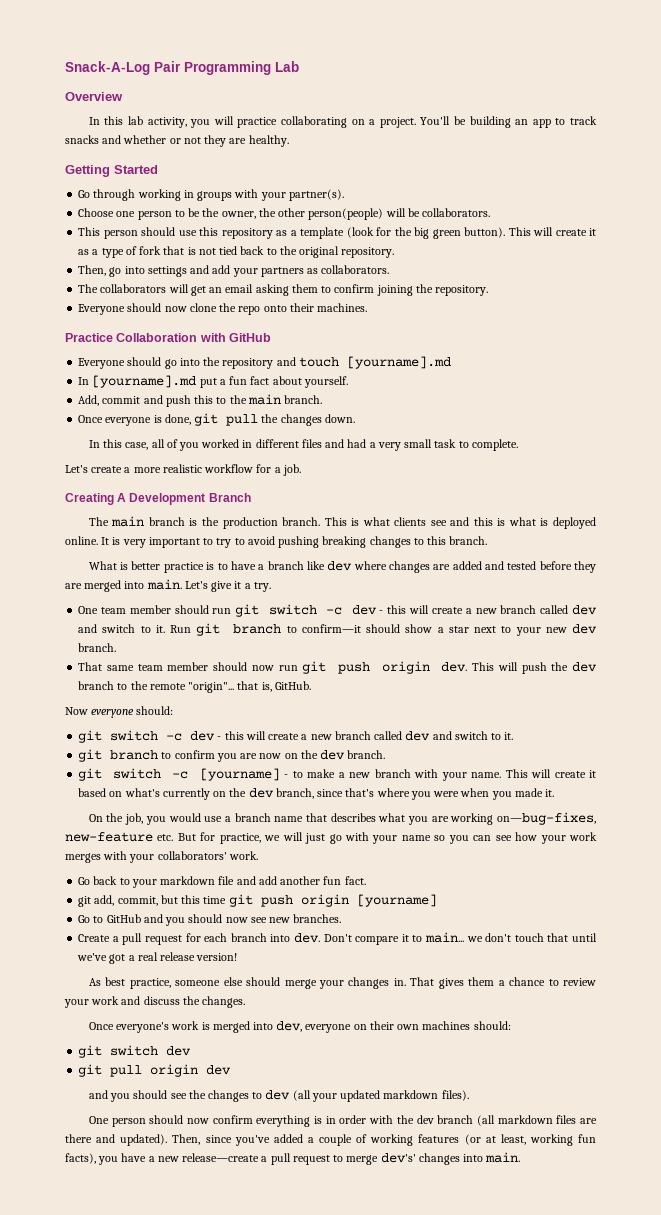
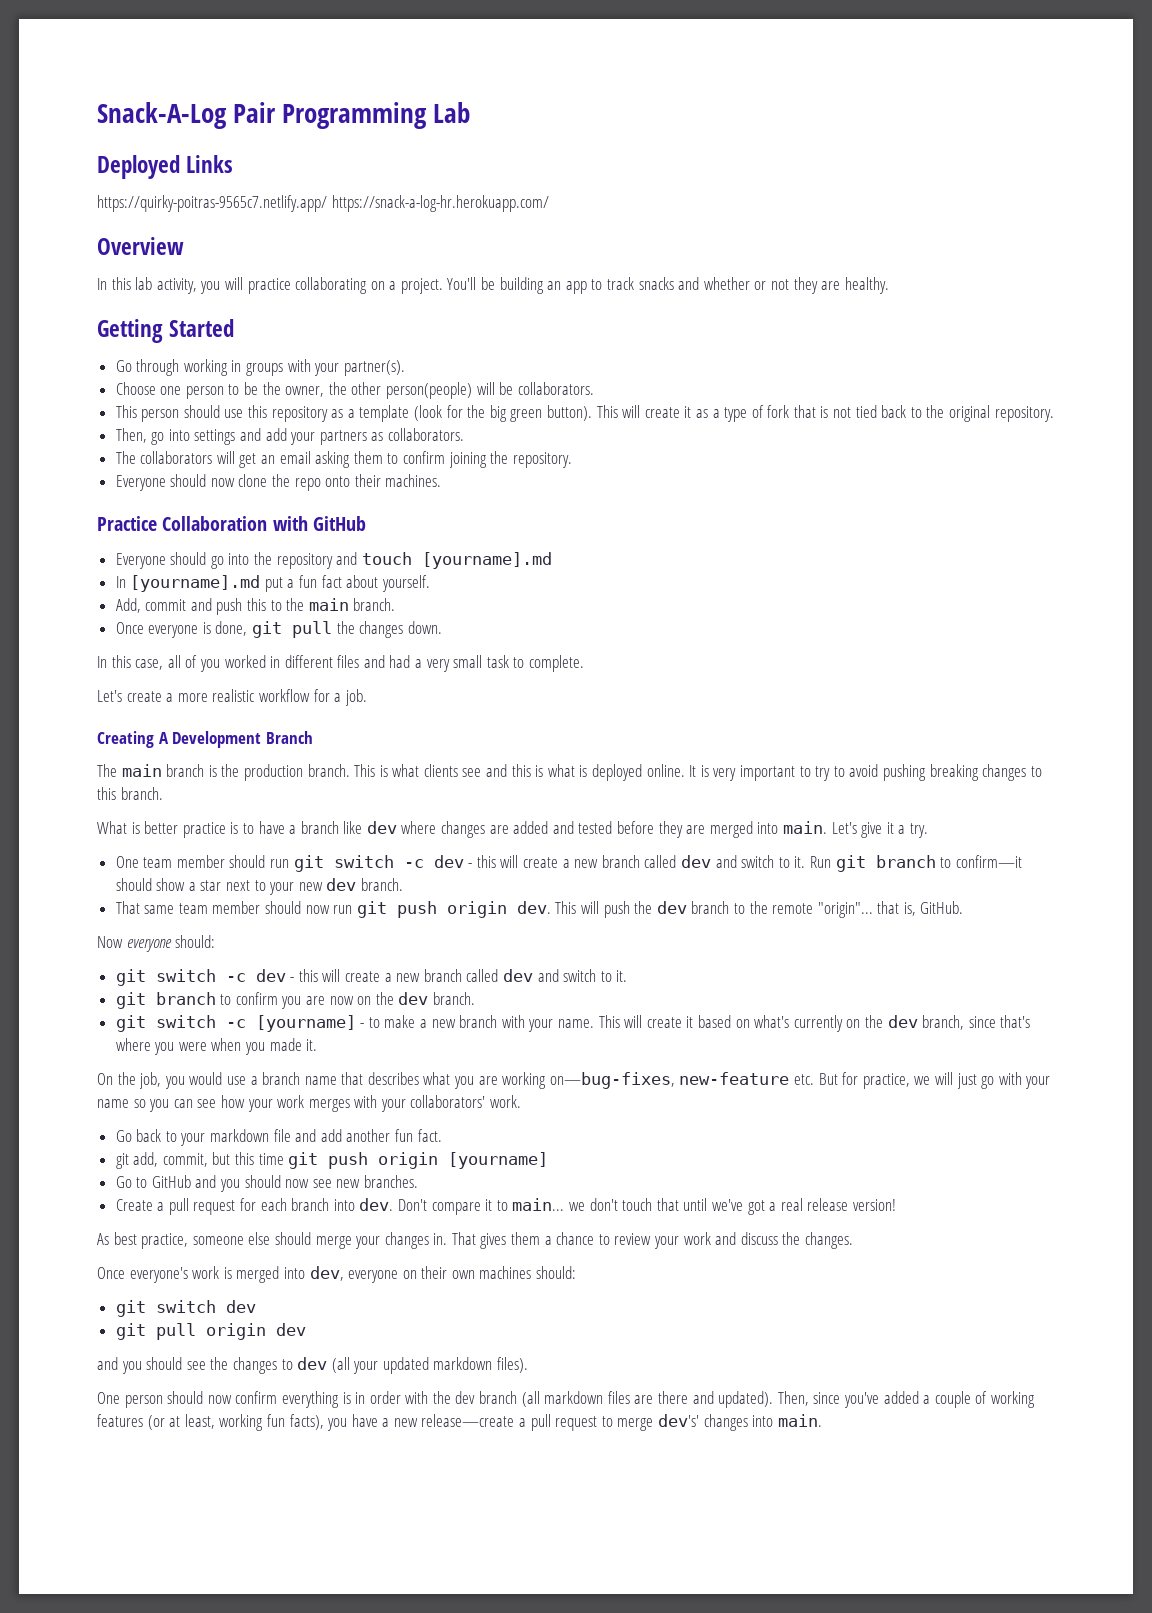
(299, 66) none -> [97,155,234,179] [97,195,549,212] // Deployed Links // https://quirky-poitras-9565c7.netlify.app/ https://snack-a-log-hr.herokuapp.com/

